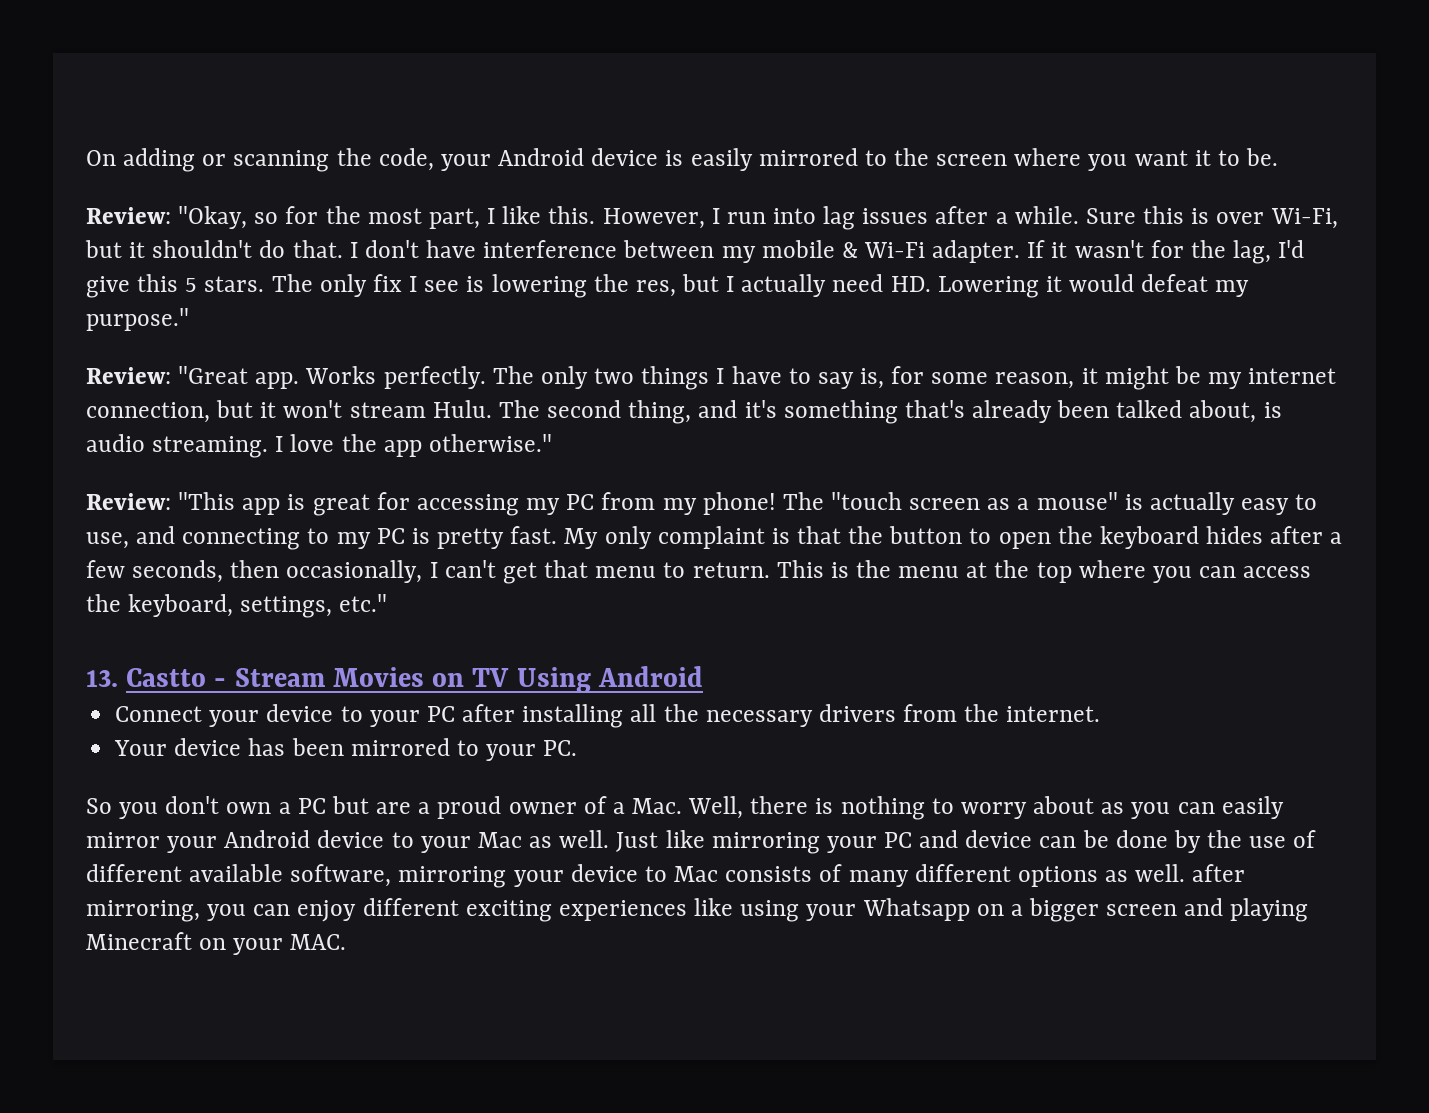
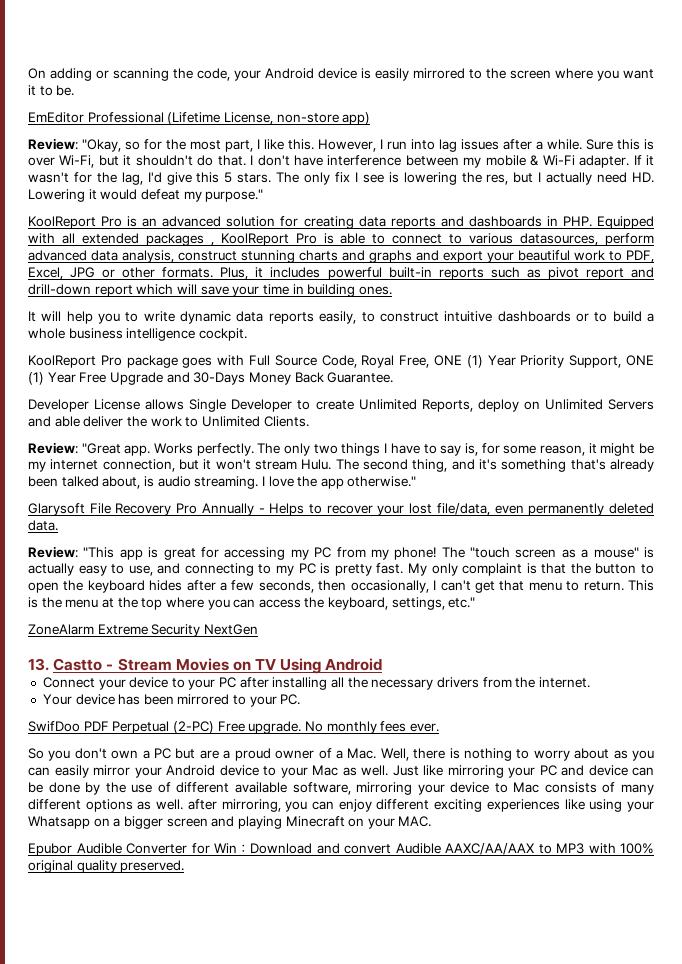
(1279, 157) none -> [28,112,371,125] // EmEditor Professional (Lifetime License, non-store app)
(189, 319) none -> [28,216,654,229] [28,233,655,246] [28,250,654,263] [28,267,654,280] [28,284,392,297] [28,311,655,324] [28,328,247,341] [28,355,654,368] [28,372,394,385] [28,399,654,412] [28,416,309,427] // KoolReport Pro is an advanced solution for creating data reports and dashboards in PHP. Equipped with all extended packages , KoolReport Pro is able to connect to various datasources, perform advanced data analysis, construct stunning charts and graphs and export your beautiful work to PDF, Excel, JPG or other formats. Plus, it includes powerful built-in reports such as pivot report and drill-down report which will save your time in building ones. // It will help you to write dynamic data reports easily, to construct intuitive dashboards or to build a whole business intelligence cockpit. // KoolReport Pro package goes with Full Source Code, Royal Free, ONE (1) Year Priority Support, ONE (1) Year Free Upgrade and 30-Days Money Back Guarantee. // Developer License allows Single Developer to create Unlimited Reports, deploy on Unlimited Servers and able deliver the work to Unlimited Clients.
(552, 443) none -> [28,503,655,516] [28,520,58,531] // Glarysoft File Recovery Pro Annually - Helps to recover your lost file/data, even permanently deleted data.
(388, 603) none -> [28,624,258,637] // ZoneAlarm Extreme Security NextGen
(578, 748) none -> [28,721,439,734] // SwifDoo PDF Perpetual (2-PC) Free upgrade. No monthly fees ever.
(347, 942) none -> [28,843,654,856] [28,860,185,873] // Epubor Audible Converter for Win：Download and convert Audible AAXC/AA/AAX to MP3 with 100% original quality preserved.

